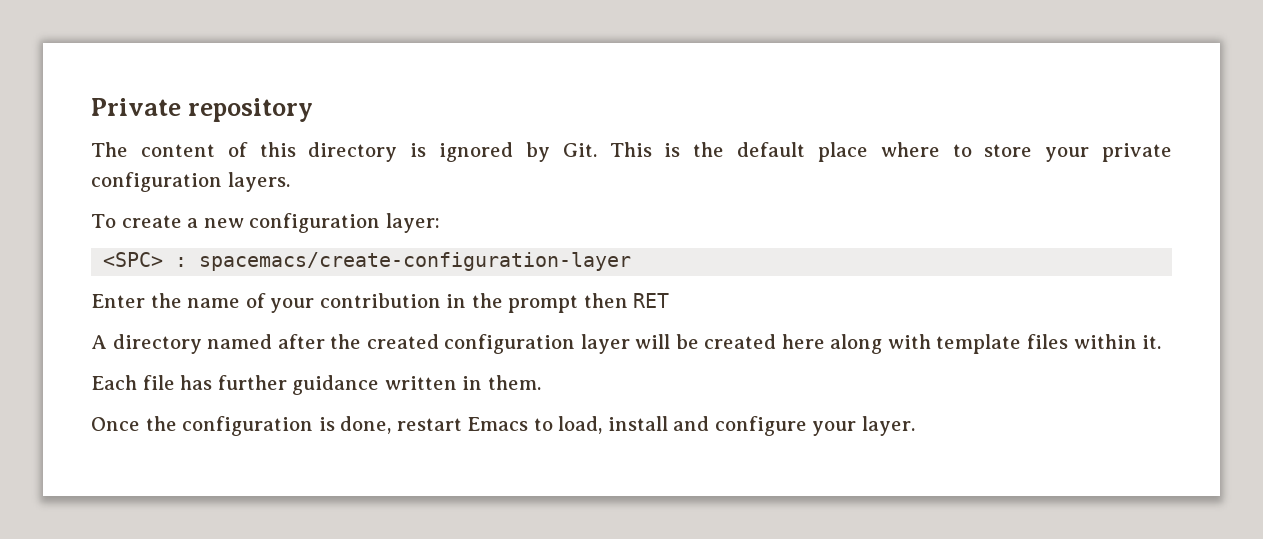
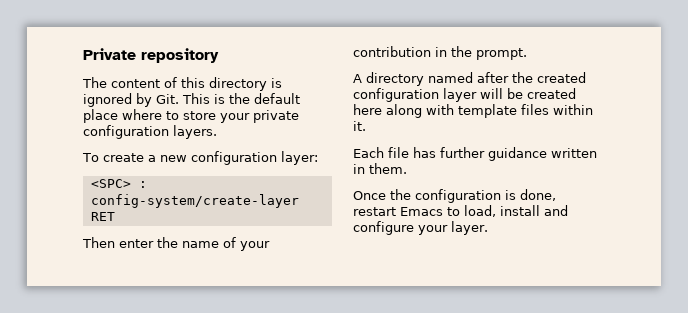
[199,252,632,271] [91,294,145,308] spacemacs/create-configuration-layer // Enter -> [90,194,299,208] [90,212,115,221] [82,237,154,248] config-system/create-layer RET // Then enter
[508,293,670,313] prompt then RET -> [476,48,527,60] prompt.

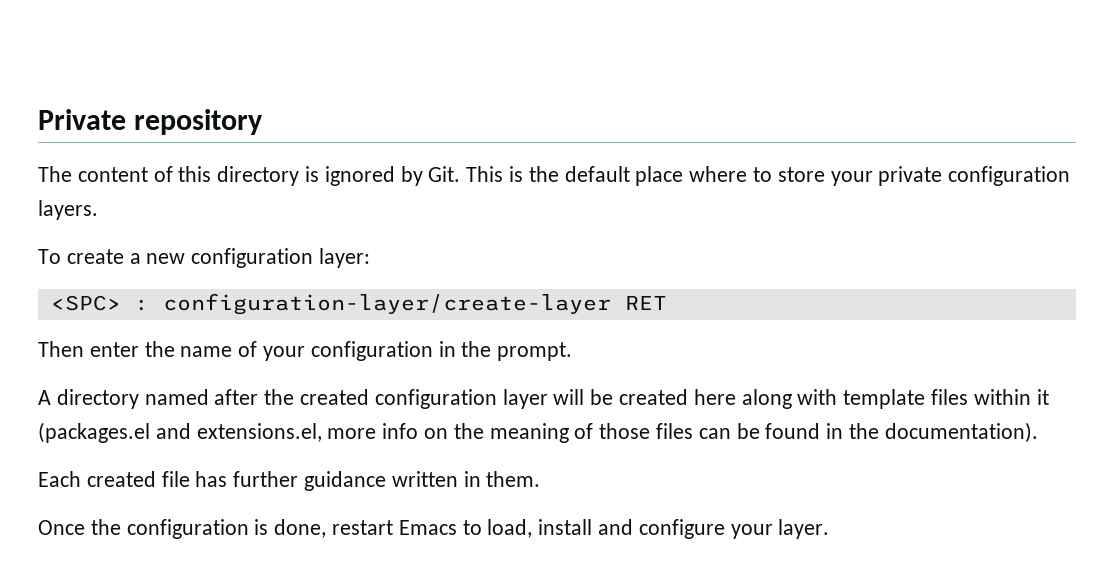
[90,194,299,208] config-system/create-layer -> [162,293,611,315] configuration-layer/create-layer
[353,46,431,57] contribution -> [310,341,433,361] configuration
[353,121,366,131] it. -> [1036,389,1049,405] [38,422,1038,443] it (packages.el and extensions.el, more info on the meaning of those files can be found in the documentation).
(384, 152) none -> [86,471,156,487] created

